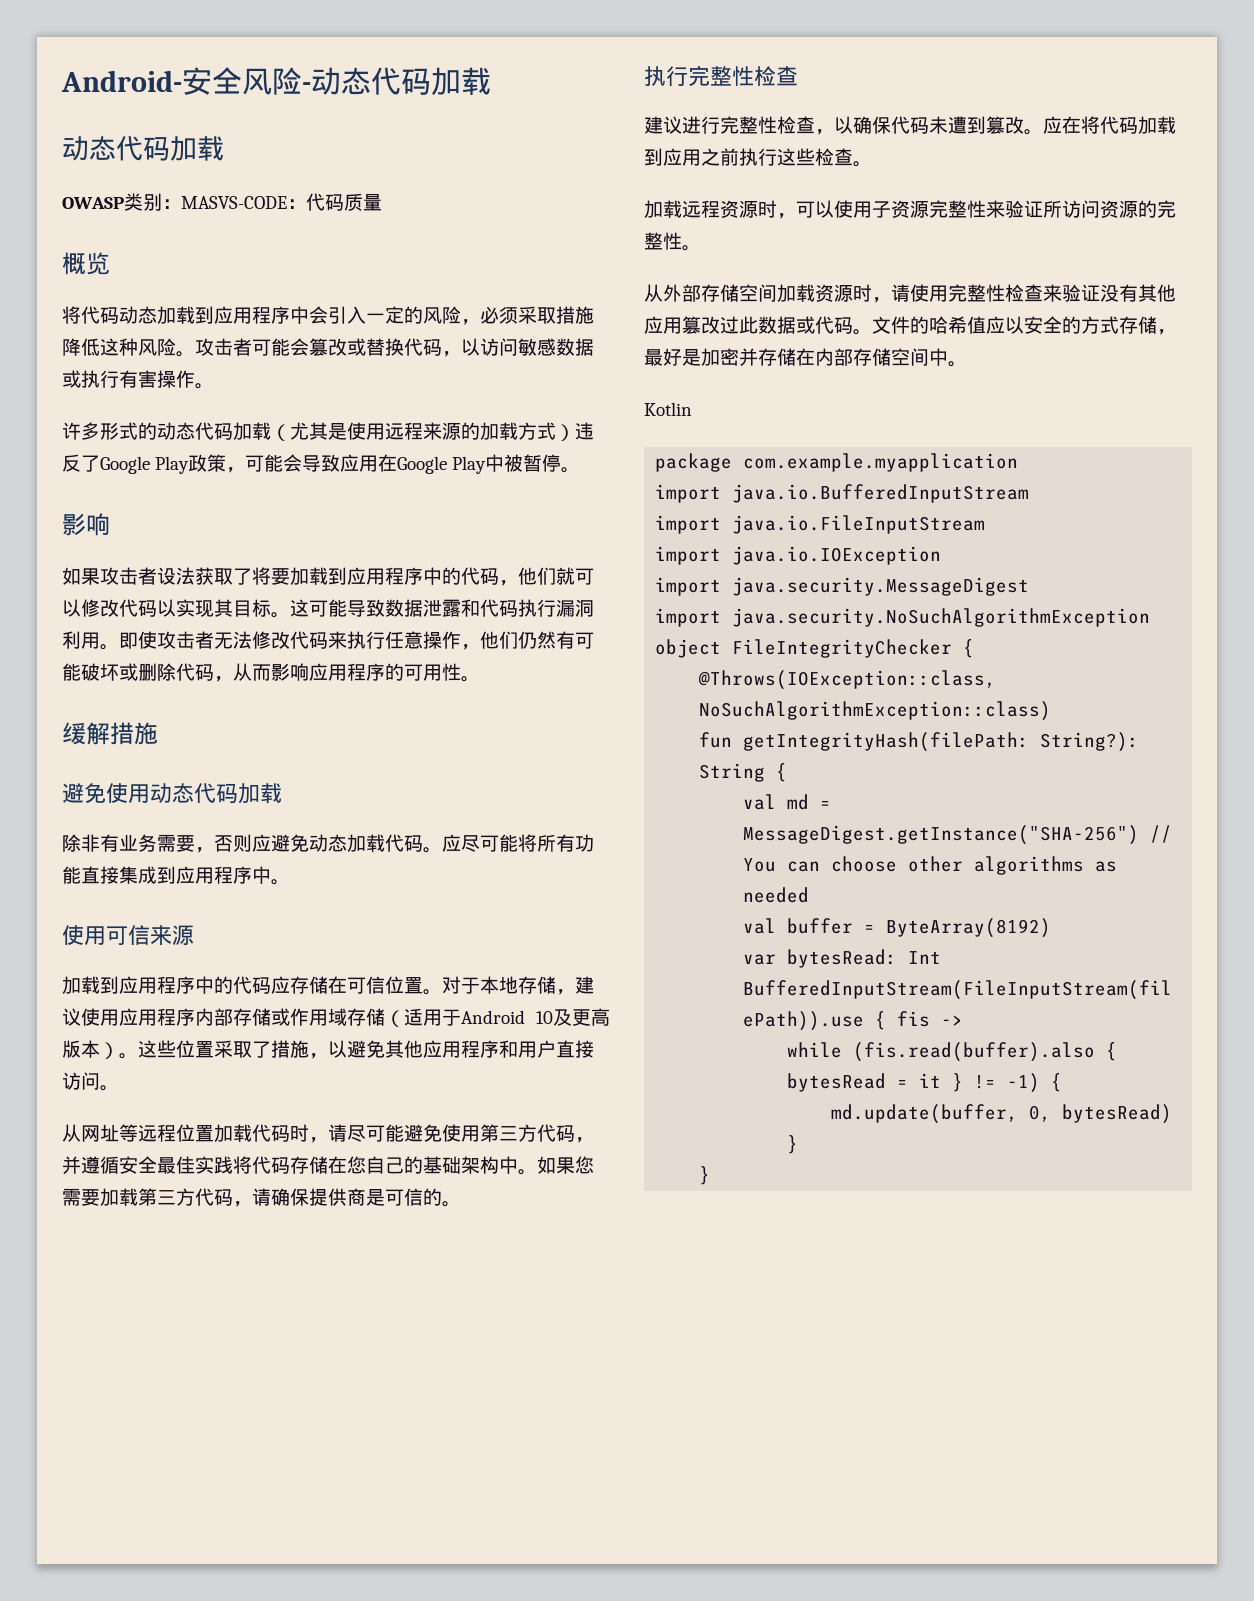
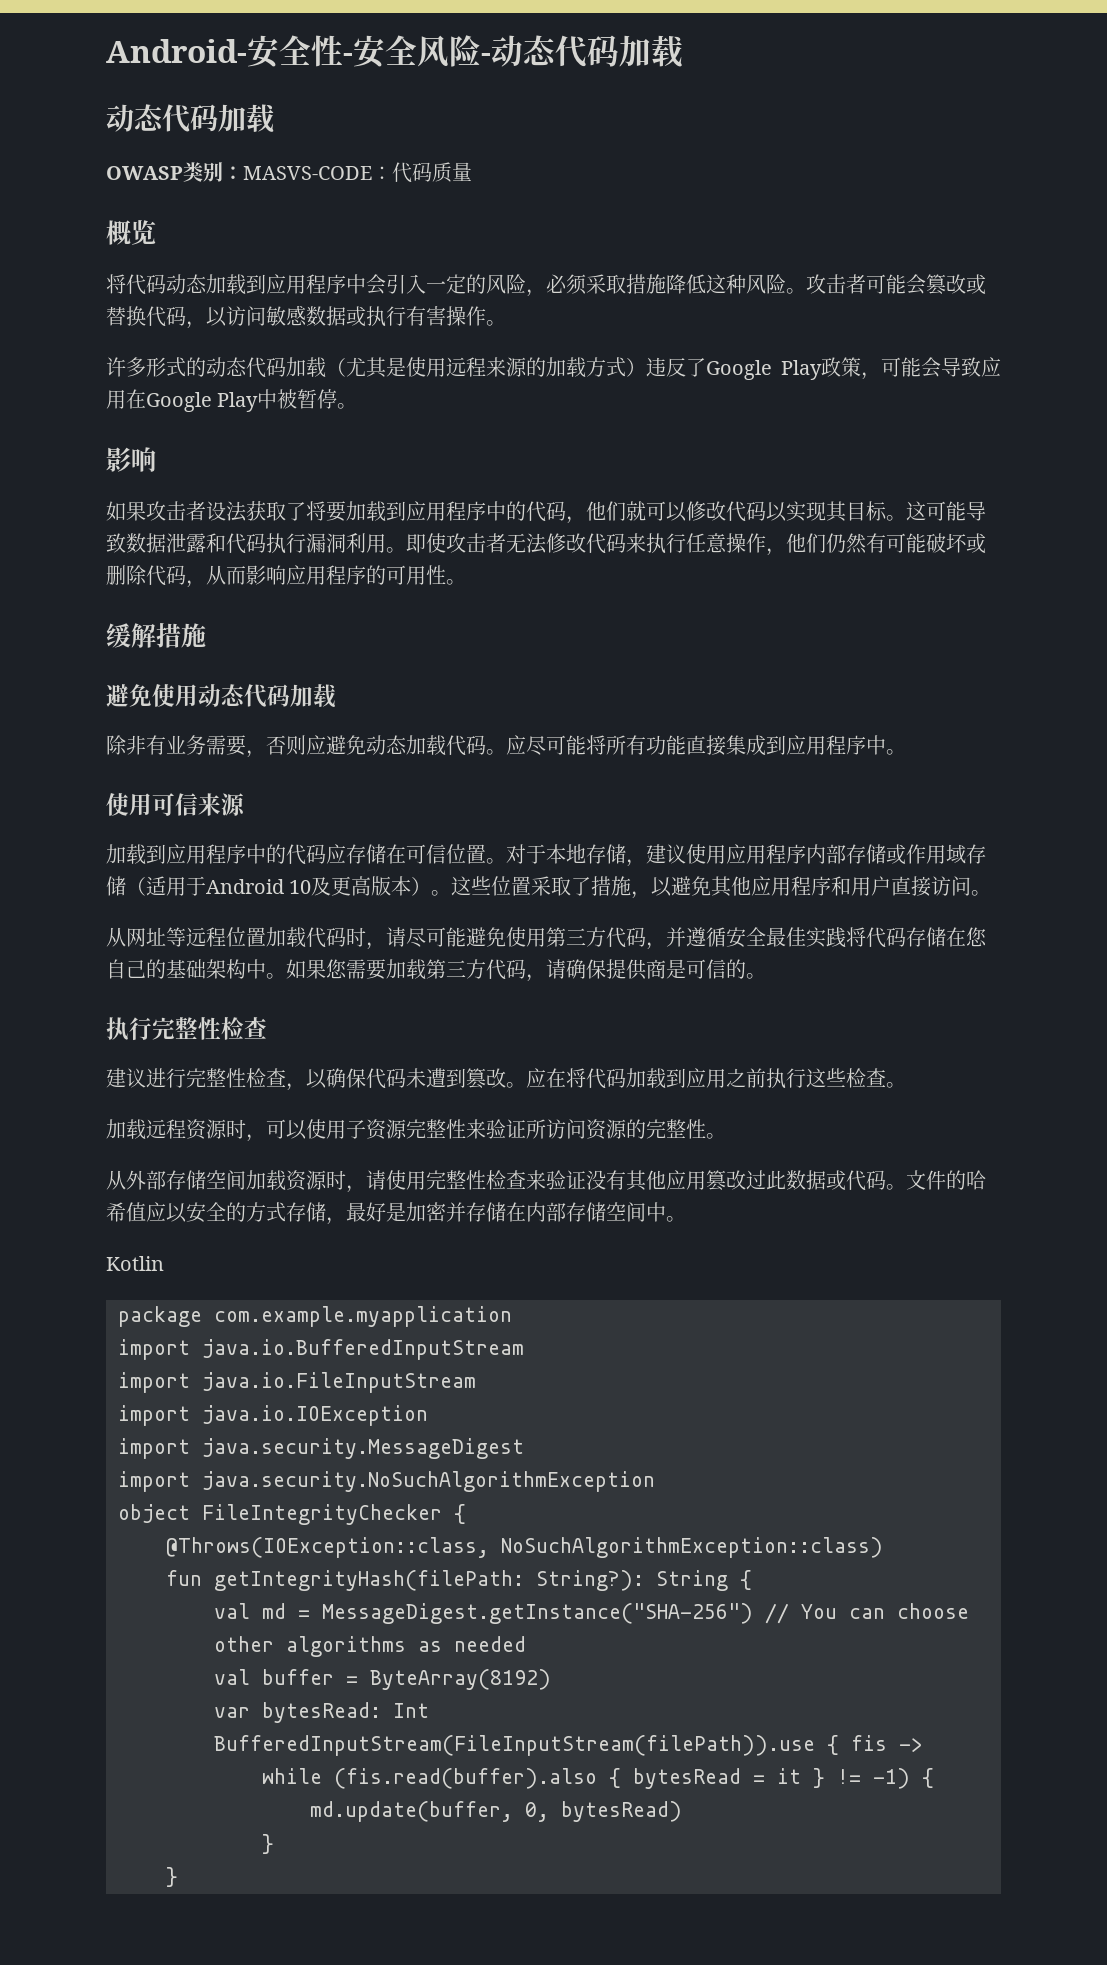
(242, 80) none -> [311,35,417,68] 性-安全

